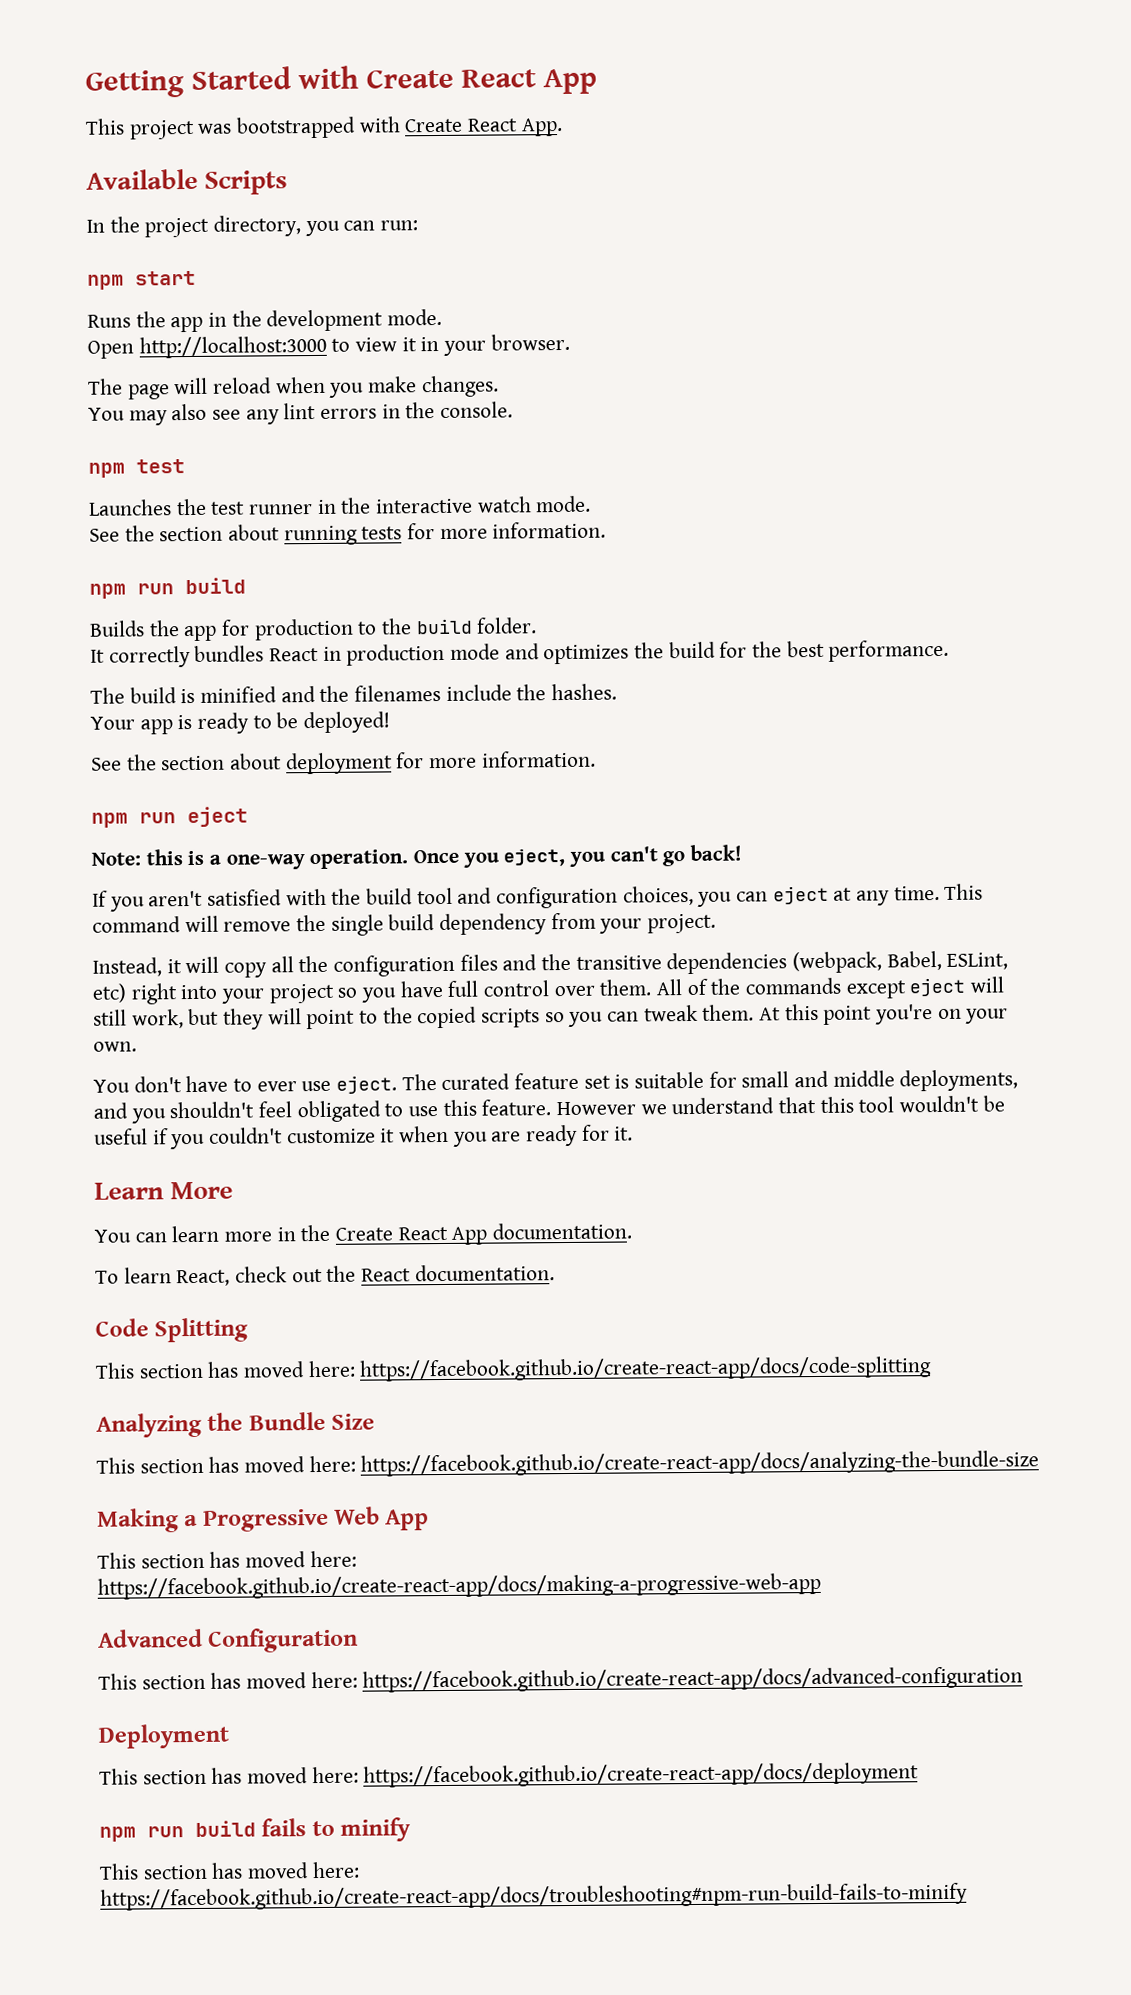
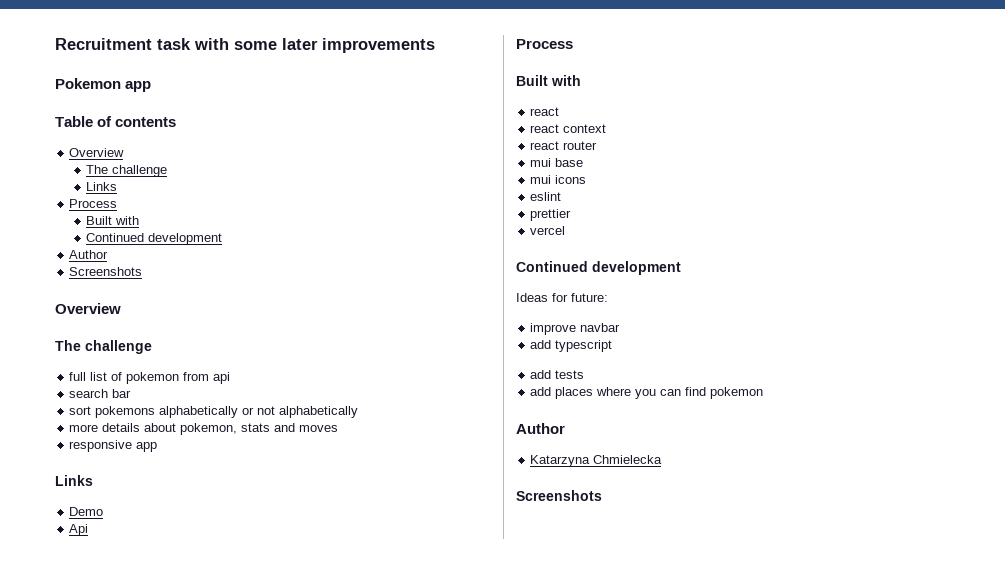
[85,65,597,98] [85,116,563,140] [86,168,289,195] [86,215,419,238] [87,270,196,290] [87,308,443,333] [87,333,570,359] [88,375,499,400] [88,401,514,426] [88,459,185,478] [88,495,592,516] [89,521,607,546] [89,577,246,599] [89,617,538,642] [90,639,950,668] [90,683,618,704] [90,711,391,735] [91,750,596,775] [91,806,248,828] [91,844,743,870] [92,883,984,912] [92,912,717,936] [92,950,1009,978] [92,976,1005,1005] [93,1003,1009,1030] [93,1041,137,1052] [93,1069,1019,1094] [93,1095,1005,1124] [94,1124,634,1150] [94,1181,234,1200] [94,1222,633,1245] [95,1264,555,1287] [95,1317,249,1343] [95,1356,933,1382] [96,1411,376,1438] [96,1450,1040,1477] [97,1506,430,1533] [97,1550,357,1569] [97,1572,821,1600] [98,1627,359,1653] [98,1666,1024,1693] [98,1723,230,1749] [99,1762,920,1788] [99,1817,412,1842] [99,1861,360,1880] [100,1882,968,1911] Getting Started with Create React App // This project was bootstrapped with Create React App. // Available Scripts // In the project directory, you can run: // npm start // Runs the app in the development mode. // Open http://localhost:3000 to view it in your browser. // The page will reload when you make changes. // You may also see any lint errors in the console. // npm test // Launches the test runner in the interactive watch mode. // See the section about running tests for more information. // npm run build // Builds the app for production to the build folder. // It correctly bundles React in production mode and optimizes the build for the best performance. // The build is minified and the filenames include the hashes. // Your app is ready to be deployed! // See the section about deployment for more information. // npm run eject // Note: this is a one-way operation. Once you eject, you can't go back! // If you aren't satisfied with the build tool and configuration choices, you can eject at any time. This command will remove the single build dependency from your project. // Instead, it will copy all the configuration files and the transitive dependencies (webpack, Babel, ESLint, etc) right into your project so you have full control over them. All of the commands except eject will still work, but they will point to the copied scripts so you can tweak them. At this point you're on your own. // You don't have to ever use eject. The curated feature set is suitable for small and middle deployments, and you shouldn't feel obligated to use this feature. However we understand that this tool wouldn't be useful if you couldn't customize it when you are ready for it. // Learn More // You can learn more in the Create React App documentation. // To learn React, check out the React documentation. // Code Splitting // This section has moved here: https://facebook.github.io/create-react-app/docs/code-splitting // Analyzing the Bundle Size // This section has moved here: https://facebook.github.io/create-react-app/docs/analyzing-the-bundle-size // Making a Progressive Web App // This section has moved here: https://facebook.github.io/create-react-app/docs/making-a-progressive-web-app // Advanced Configuration // This section has moved here: https://facebook.github.io/create-react-app/docs/advanced-configuration // Deployment // This section has moved here: https://facebook.github.io/create-react-app/docs/deployment // npm run build fails to minify // This section has moved here: https://facebook.github.io/create-react-app/docs/troubleshooting#npm-run-build-fails-to-minify -> [55,38,435,53] [55,78,152,92] [55,116,177,127] [69,148,125,157] [86,165,168,177] [86,182,118,191] [69,199,118,208] [86,216,140,225] [86,233,223,245] [69,250,109,259] [69,267,143,276] [55,303,121,314] [55,340,152,354] [69,372,231,384] [69,389,132,398] [69,406,359,418] [69,423,339,435] [69,440,158,452] [55,475,93,486] [69,507,104,516] [69,524,89,536] [516,39,573,49] [516,75,581,86] [530,107,560,116] [530,124,607,133] [530,141,598,150] [530,158,584,167] [530,175,587,184] [530,192,562,201] [530,209,572,221] [530,226,566,235] [516,261,681,275] [516,293,608,302] [530,323,621,335] [530,340,613,352] [530,370,585,379] [530,387,764,399] [516,423,565,434] [530,455,663,467] [516,490,602,501] Recruitment task with some later improvements // Pokemon app // Table of contents // Overview // The challenge // Links // Process // Built with // Continued development // Author // Screenshots // Overview // The challenge // full list of pokemon from api // search bar // sort pokemons alphabetically or not alphabetically // more details about pokemon, stats and moves // responsive app // Links // Demo // Api // Process // Built with // react // react context // react router // mui base // mui icons // eslint // prettier // vercel // Continued development // Ideas for future: // improve navbar // add typescript // add tests // add places where you can find pokemon // Author // Katarzyna Chmielecka // Screenshots

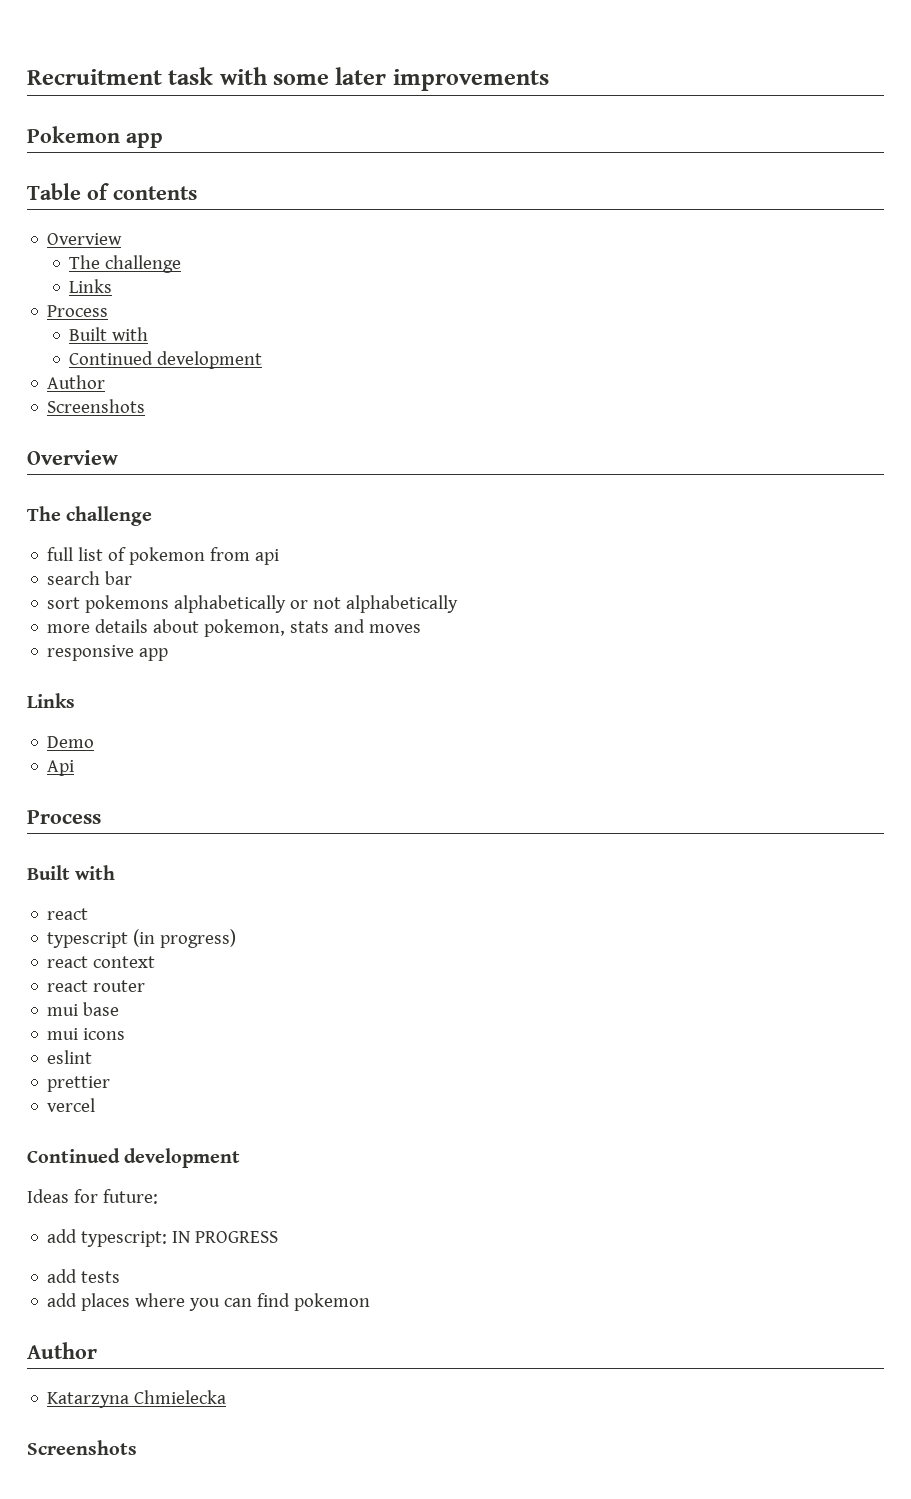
(560, 111) none -> [47,929,237,948] // typescript (in progress)
[530,323,621,335] [530,340,613,352] // improve navbar // add typescript -> [47,1229,279,1247] // add typescript: IN PROGRESS

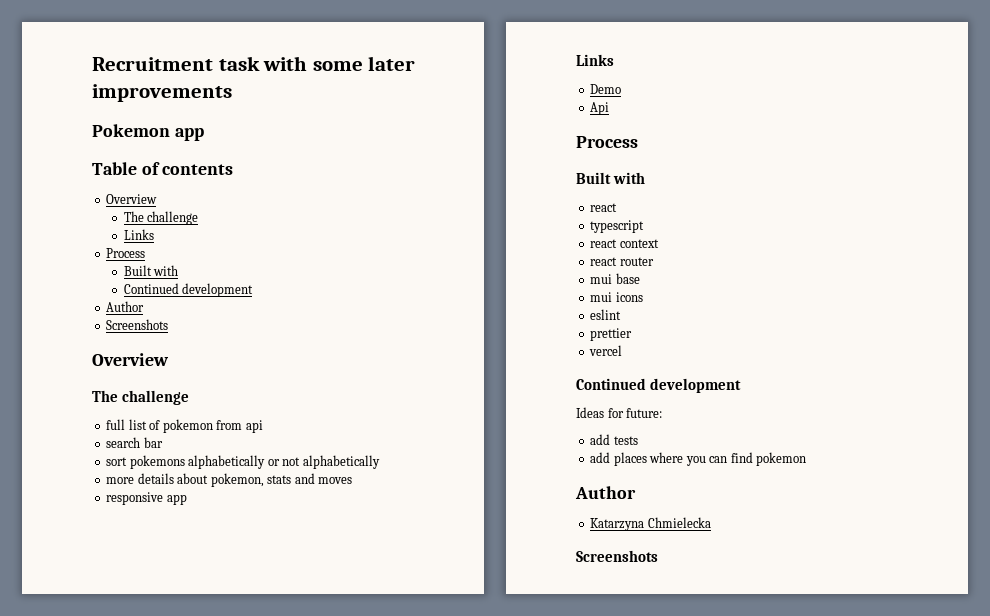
[133,929,237,948] (in progress) -> (645, 226) none
[47,1229,279,1247] // add typescript: IN PROGRESS -> (663, 413) none

